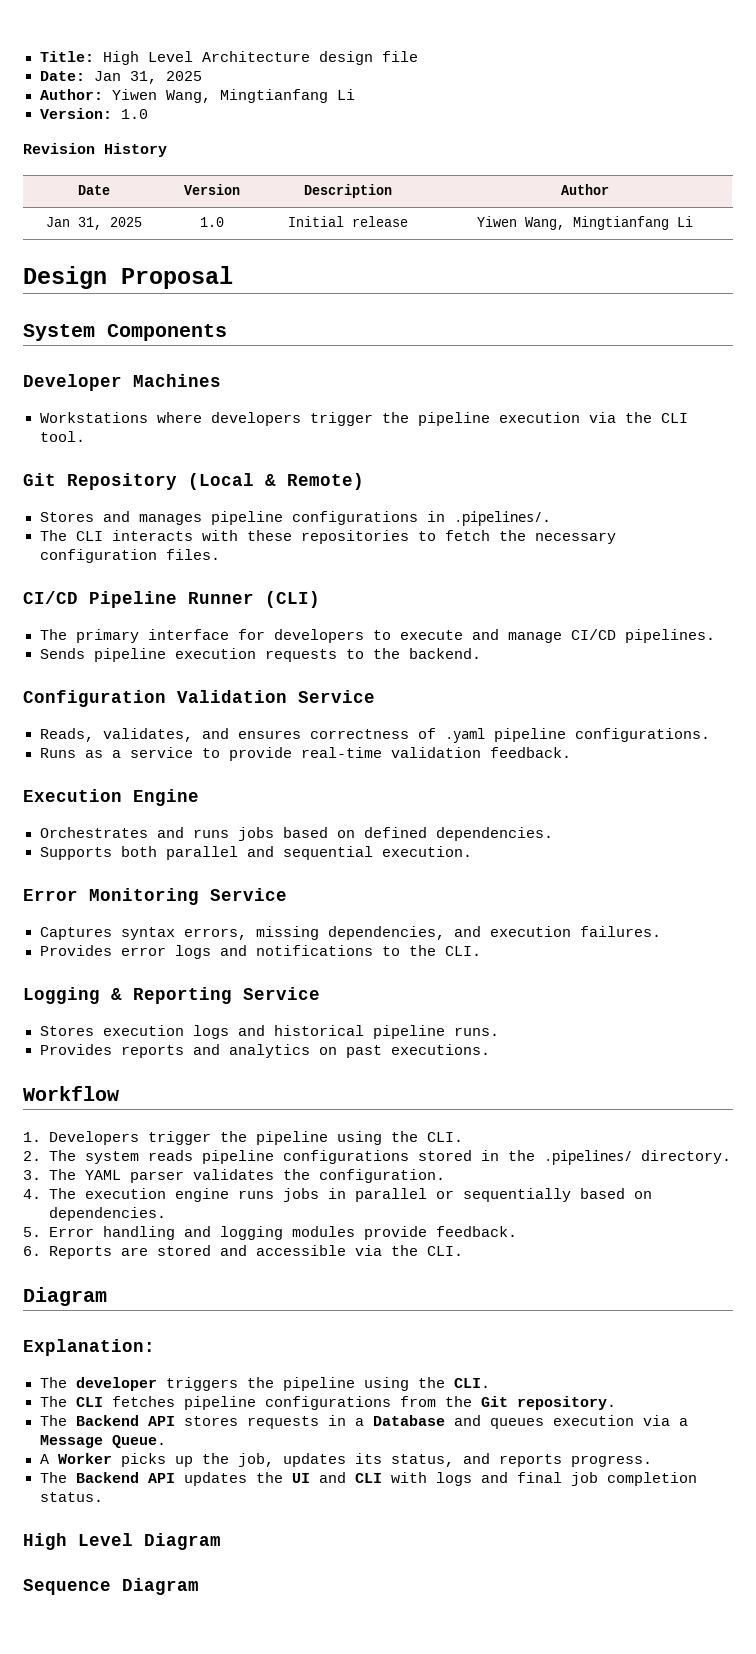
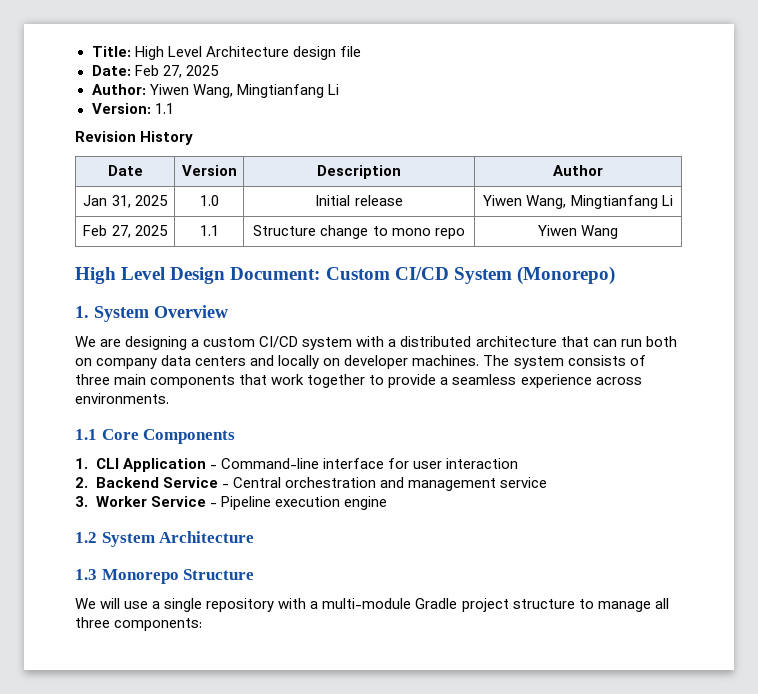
[93,71,157,84] Jan 31, -> [134,65,182,78] Feb 27,
[120,109,148,119] 1.0 -> [154,103,174,114] 1.1
[23,266,233,289] [23,324,227,341] [23,374,221,391] [39,412,688,426] [39,431,85,442] [23,473,364,490] [39,511,551,526] [39,530,616,544] [39,549,220,563] [23,591,320,608] [39,629,715,643] [39,648,481,662] [23,690,375,707] [39,728,710,743] [39,747,571,761] [23,789,199,806] [39,827,553,841] [39,846,472,860] [23,888,287,905] [39,926,661,940] [39,945,481,959] [23,987,320,1004] [39,1025,499,1039] [39,1044,490,1058] [23,1086,119,1101] [23,1131,463,1145] [23,1150,731,1165] [23,1169,445,1183] [23,1188,652,1202] [48,1207,166,1221] [23,1226,517,1240] [23,1245,463,1259] [23,1287,107,1306] [23,1339,155,1356] [39,1377,490,1391] [39,1396,616,1410] [39,1415,688,1429] [39,1435,166,1448] [39,1453,652,1467] [39,1472,697,1486] [39,1492,103,1502] [23,1533,221,1550] [23,1578,199,1595] // Design Proposal // System Components // Developer Machines // Workstations where developers trigger the pipeline execution via the CLI tool. // Git Repository (Local & Remote) // Stores and manages pipeline configurations in .pipelines/. // The CLI interacts with these repositories to fetch the necessary configuration files. // CI/CD Pipeline Runner (CLI) // The primary interface for developers to execute and manage CI/CD pipelines. // Sends pipeline execution requests to the backend. // Configuration Validation Service // Reads, validates, and ensures correctness of .yaml pipeline configurations. // Runs as a service to provide real-time validation feedback. // Execution Engine // Orchestrates and runs jobs based on defined dependencies. // Supports both parallel and sequential execution. // Error Monitoring Service // Captures syntax errors, missing dependencies, and execution failures. // Provides error logs and notifications to the CLI. // Logging & Reporting Service // Stores execution logs and historical pipeline runs. // Provides reports and analytics on past executions. // Workflow // 1. Developers trigger the pipeline using the CLI. // 2. The system reads pipeline configurations stored in the .pipelines/ directory. // 3. The YAML parser validates the configuration. // 4. The execution engine runs jobs in parallel or sequentially based on dependencies. // 5. Error handling and logging modules provide feedback. // 6. Reports are stored and accessible via the CLI. // Diagram // Explanation: // The developer triggers the pipeline using the CLI. // The CLI fetches pipeline configurations from the Git repository. // The Backend API stores requests in a Database and queues execution via a Message Queue. // A Worker picks up the job, updates its status, and reports progress. // The Backend API updates the UI and CLI with logs and final job completion status. // High Level Diagram // Sequence Diagram -> [83,225,168,238] [199,225,219,236] [253,225,465,239] [537,225,619,239] [75,266,615,285] [75,305,228,322] [75,336,677,350] [75,355,646,369] [75,374,642,388] [75,393,169,404] [75,429,236,444] [75,458,518,472] [75,477,547,491] [75,496,387,510] [75,531,255,547] [75,569,255,584] [75,598,669,612] [75,617,203,631] // Feb 27, 2025 | 1.1 | Structure change to mono repo | Yiwen Wang // High Level Design Document: Custom CI/CD System (Monorepo) // 1. System Overview // We are designing a custom CI/CD system with a distributed architecture that can run both on company data centers and locally on developer machines. The system consists of three main components that work together to provide a seamless experience across environments. // 1.1 Core Components // 1. CLI Application - Command-line interface for user interaction // 2. Backend Service - Central orchestration and management service // 3. Worker Service - Pipeline execution engine // 1.2 System Architecture // 1.3 Monorepo Structure // We will use a single repository with a multi-module Gradle project structure to manage all three components:

